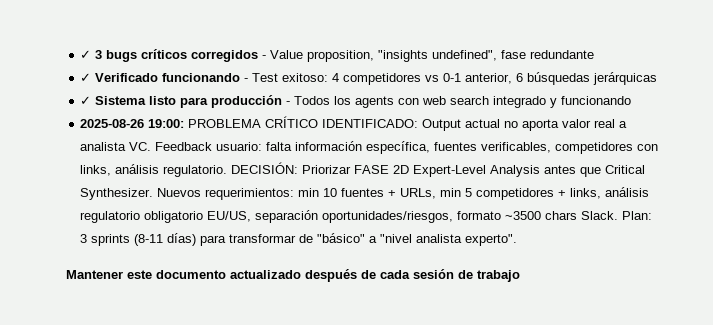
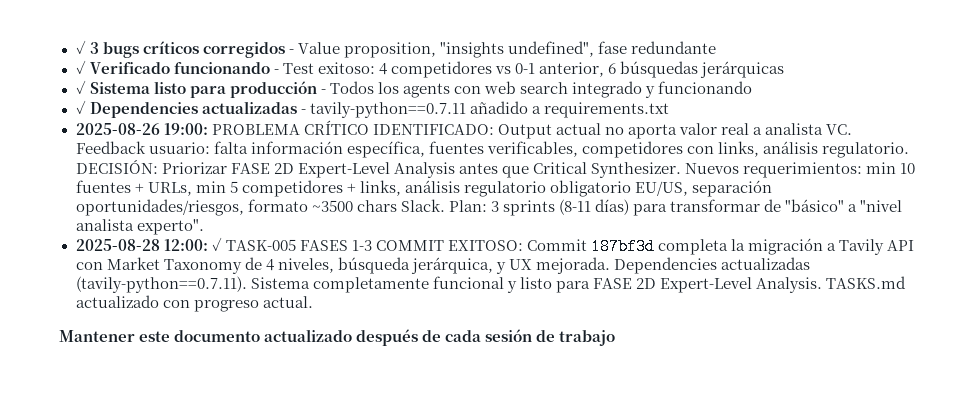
(632, 100) none -> [75,100,669,118] // ✓ Dependencies actualizadas - tavily-python==0.7.11 añadido a requirements.txt
(518, 240) none -> [75,237,915,255] [75,257,811,274] [75,276,907,293] [75,295,313,312] // 2025-08-28 12:00: ✓ TASK-005 FASES 1-3 COMMIT EXITOSO: Commit 187bf3d completa la migración a Tavily API con Market Taxonomy de 4 niveles, búsqueda jerárquica, y UX mejorada. Dependencies actualizadas (tavily-python==0.7.11). Sistema completamente funcional y listo para FASE 2D Expert-Level Analysis. TASKS.md actualizado con progreso actual.

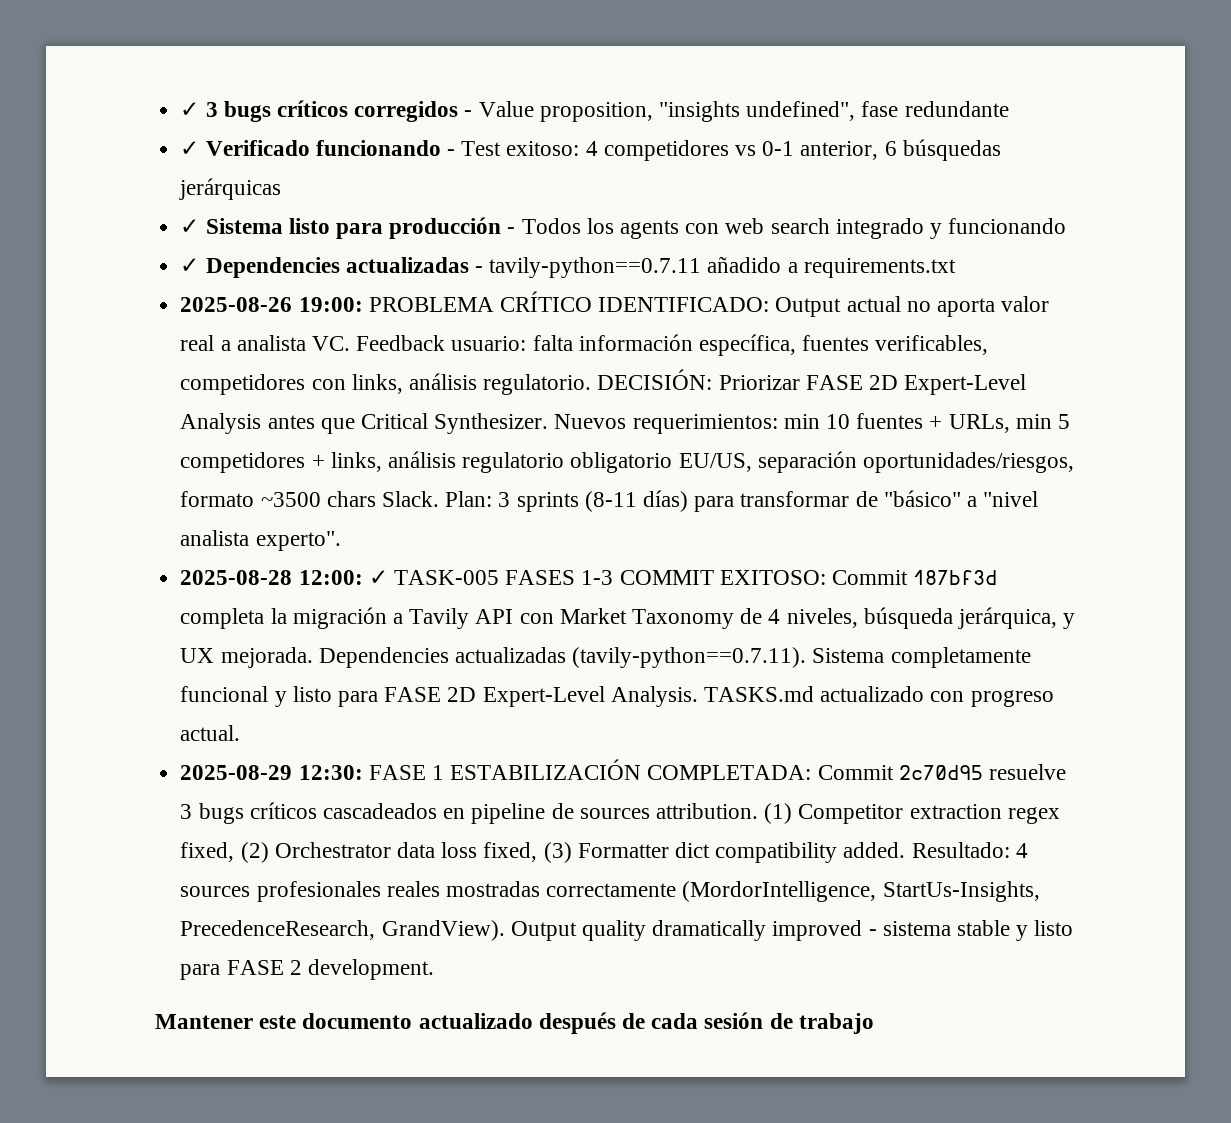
(313, 302) none -> [180,759,1066,780] [180,802,1060,824] [180,842,1028,863] [180,881,1040,902] [180,920,1074,941] [180,959,434,980] // 2025-08-29 12:30: FASE 1 ESTABILIZACIÓN COMPLETADA: Commit 2c70d95 resuelve 3 bugs críticos cascadeados en pipeline de sources attribution. (1) Competitor extraction regex fixed, (2) Orchestrator data loss fixed, (3) Formatter dict compatibility added. Resultado: 4 sources profesionales reales mostradas correctamente (MordorIntelligence, StartUs-Insights, PrecedenceResearch, GrandView). Output quality dramatically improved - sistema stable y listo para FASE 2 development.

